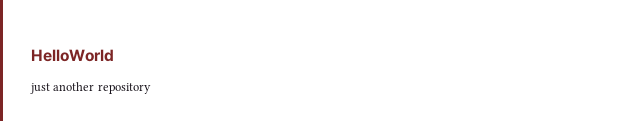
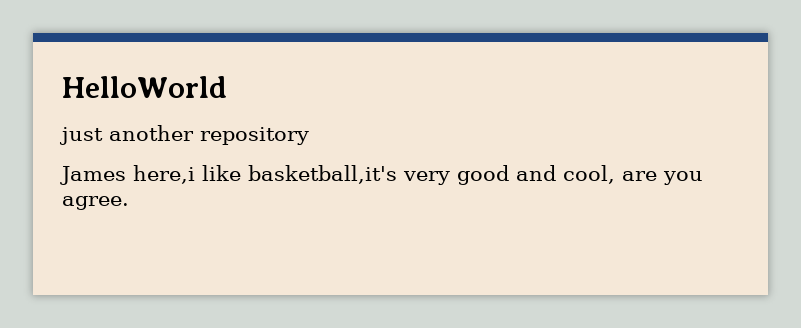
(151, 88) none -> [60,165,703,185] [62,196,129,210] // James here,i like basketball,it's very good and cool, are you agree.

